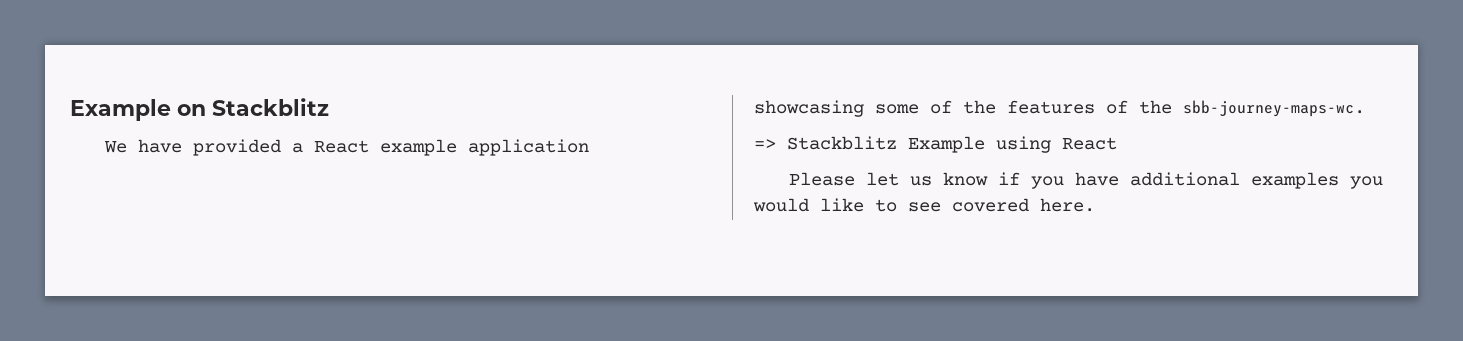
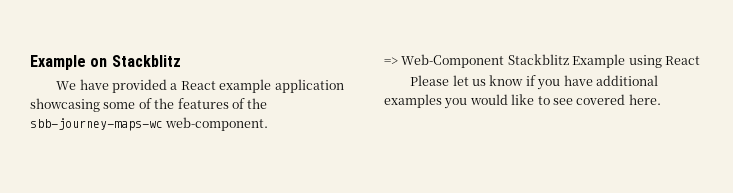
[1183,100,1365,117] sbb-journey-maps-wc. -> [30,117,269,131] sbb-journey-maps-wc web-component.
(776, 144) none -> [401,54,505,68] Web-Component

